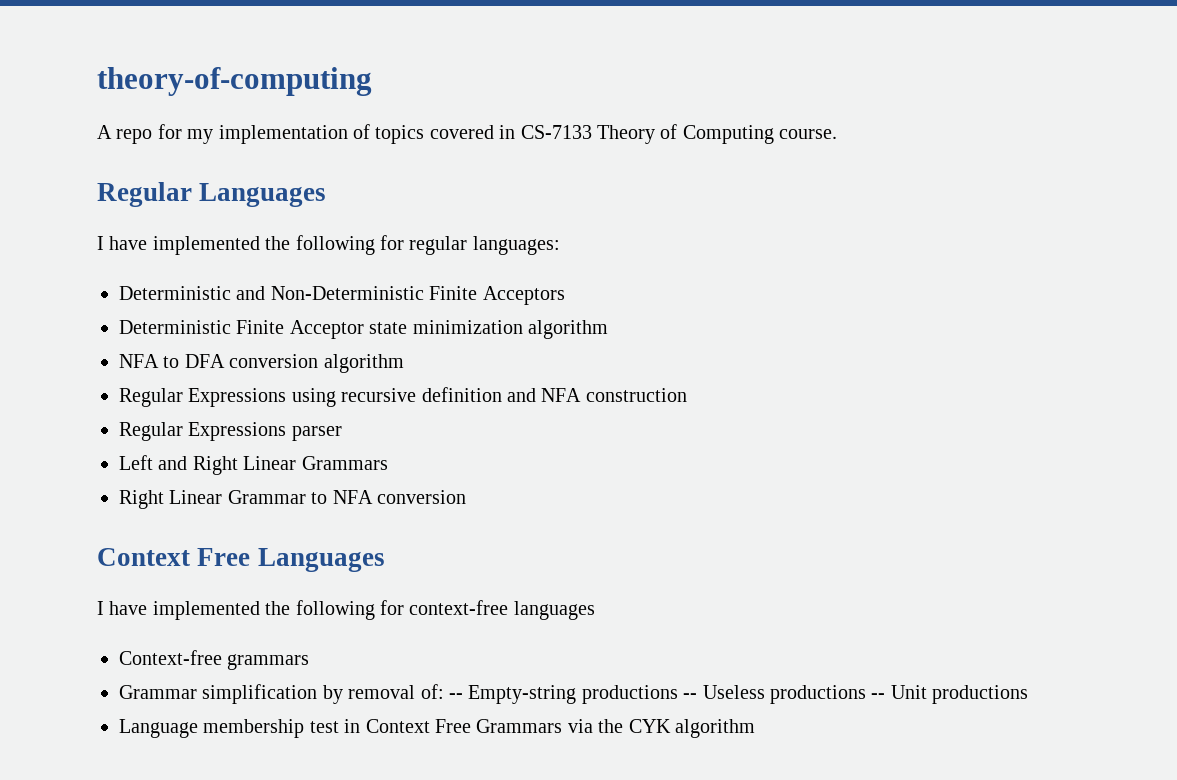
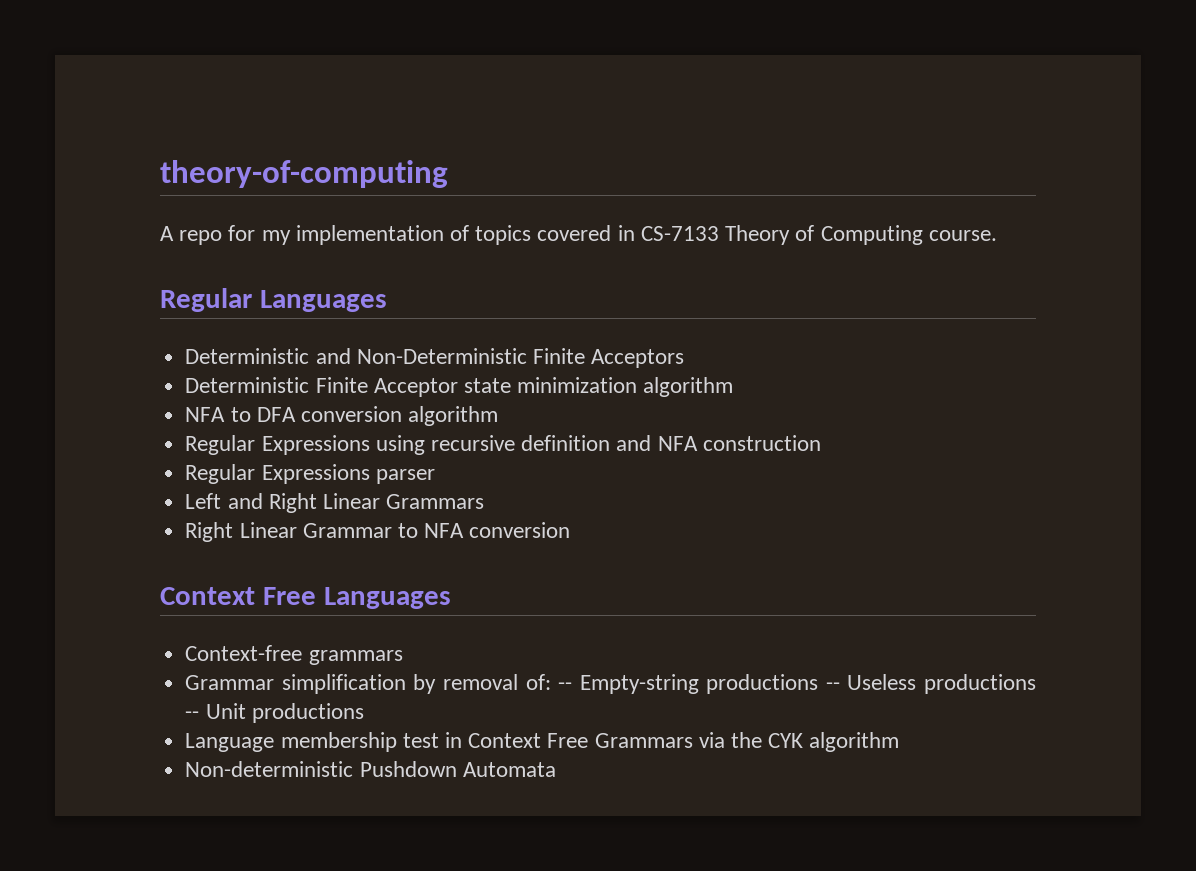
[97,235,560,255] // I have implemented the following for regular languages: -> (387, 301) none
[97,600,595,620] // I have implemented the following for context-free languages -> (451, 598) none
(755, 728) none -> [185,761,556,777] // Non-deterministic Pushdown Automata

